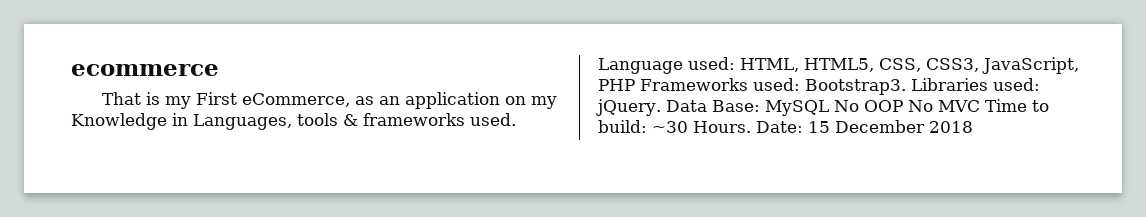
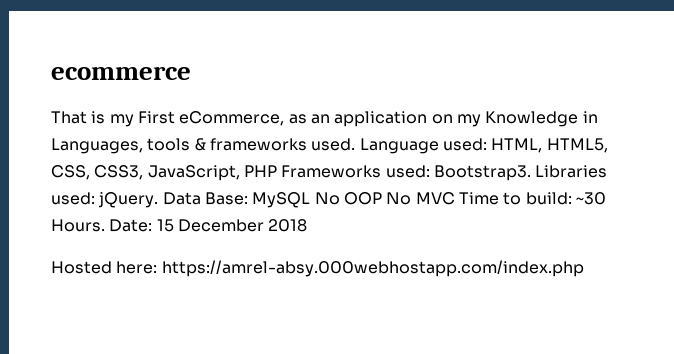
(973, 127) none -> [51,260,584,277] // Hosted here: https://amrel-absy.000webhostapp.com/index.php

